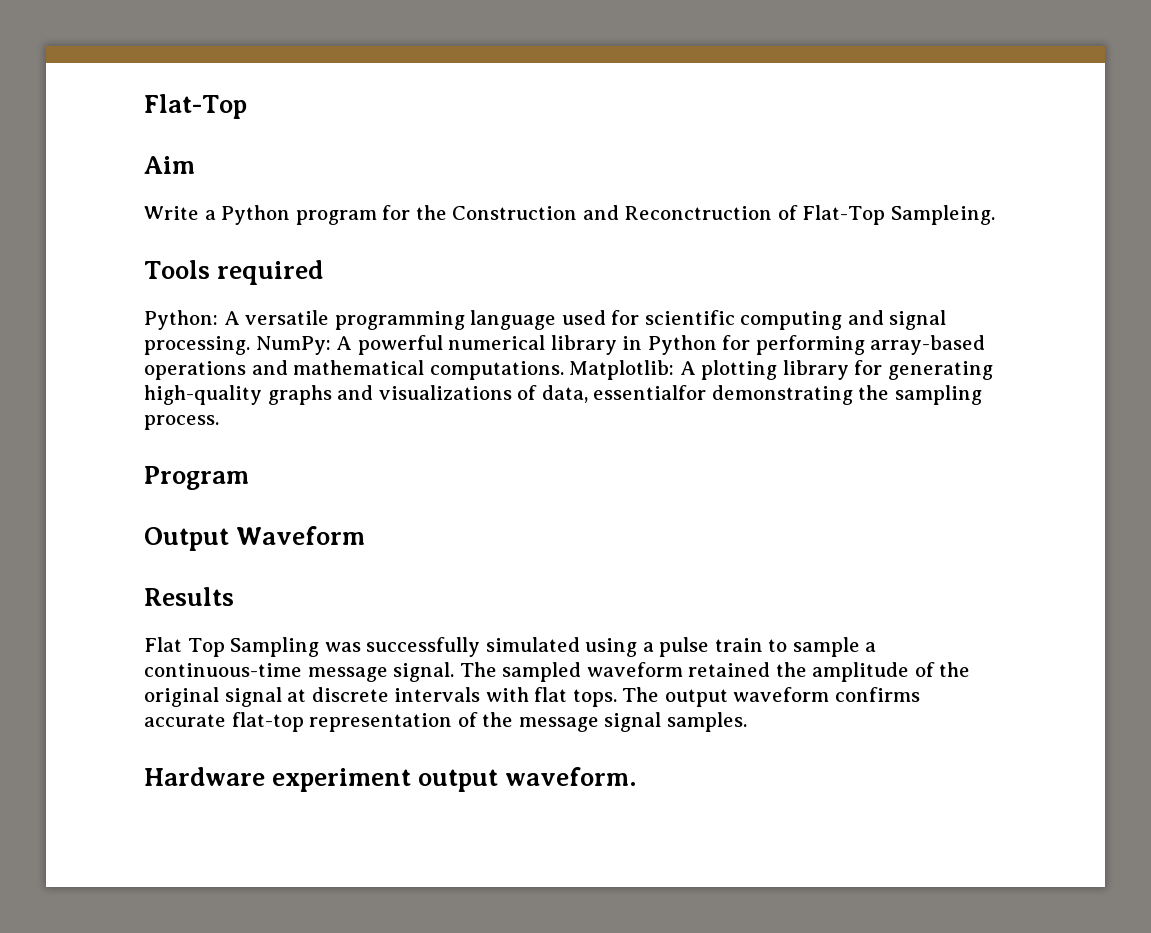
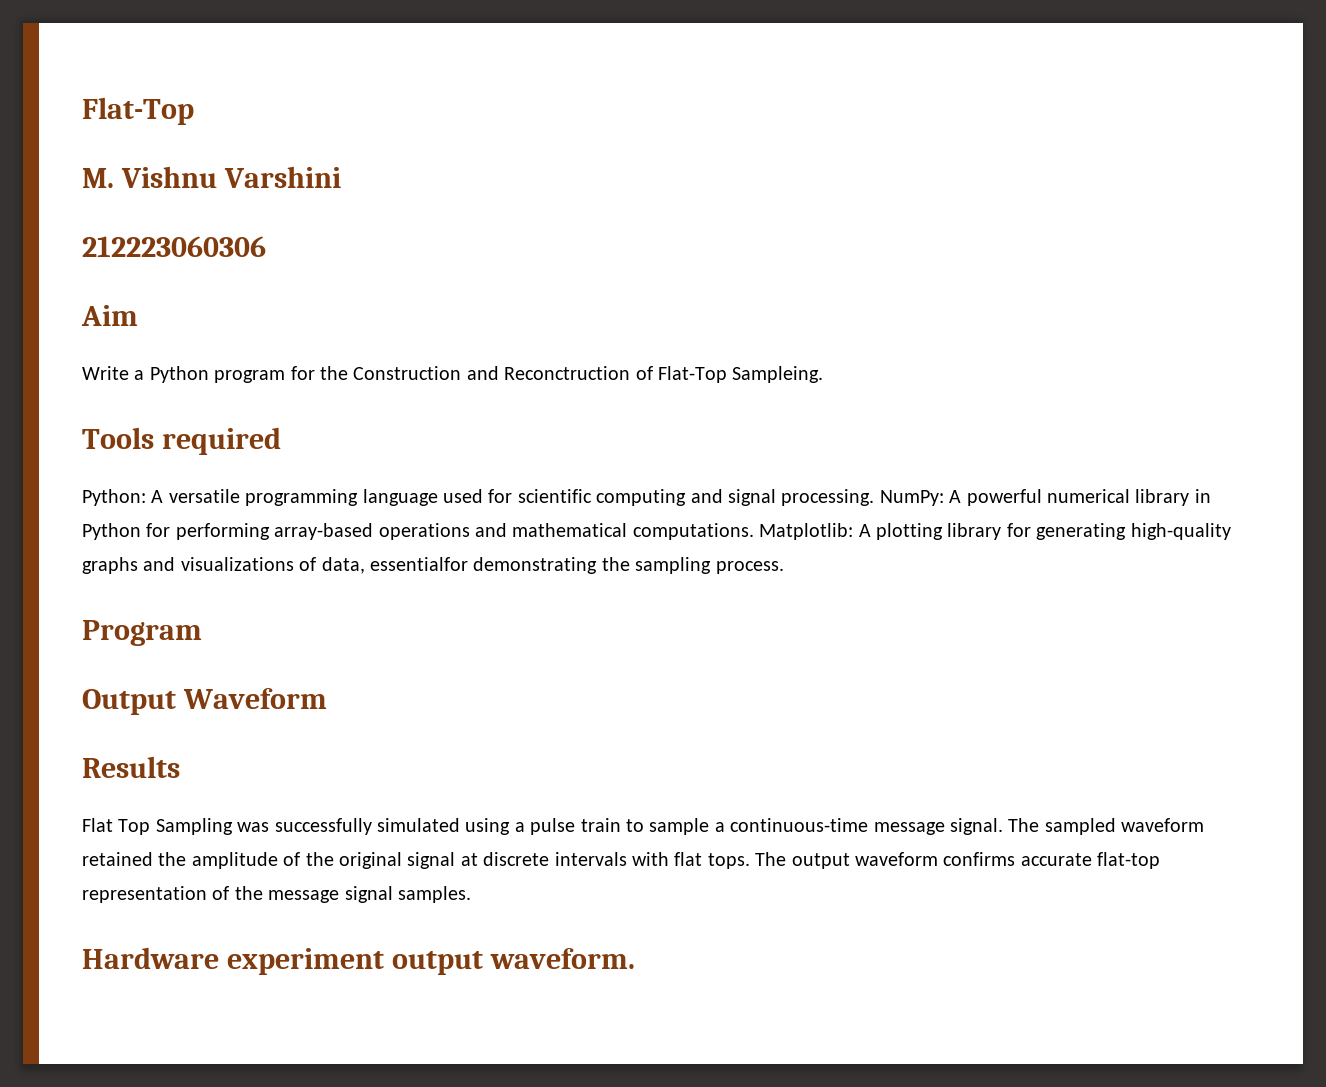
[144,94,247,119] Flat-Top -> [82,97,194,125] [82,166,342,188] [82,236,266,257] Flat-Top // M. Vishnu Varshini // 212223060306

